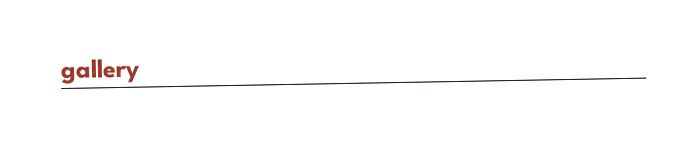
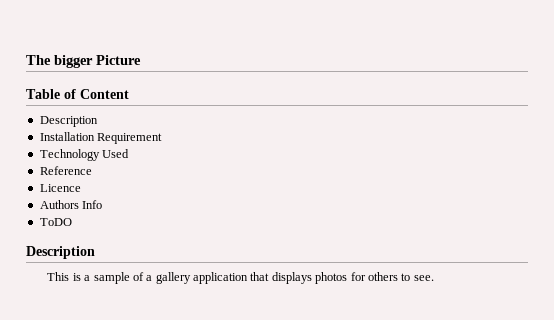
[60,58,141,85] gallery -> [26,55,141,68] [26,89,129,99] [39,116,98,127] [39,132,163,144] [39,149,130,161] [39,166,92,175] [39,184,81,192] [39,200,103,209] [39,218,72,226] [26,246,95,259] [47,272,434,284] The bigger Picture // Table of Content // Description // Installation Requirement // Technology Used // Reference // Licence // Authors Info // ToDO // Description // This is a sample of a gallery application that displays photos for others to see.

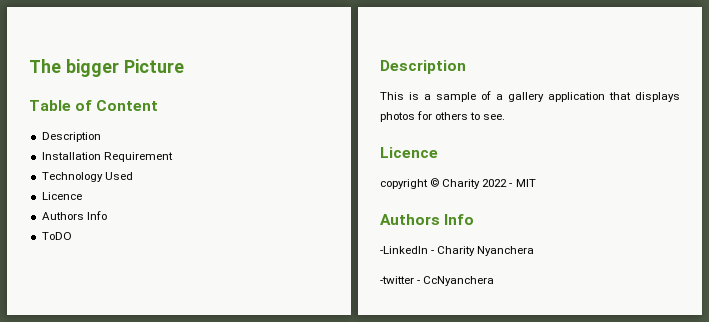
[39,166,92,175] // Reference -> (133, 176) none
(434, 278) none -> [380,147,438,158] [380,178,536,189] [380,214,475,225] [380,246,535,256] [380,276,495,286] // Licence // copyright © Charity 2022 - MIT // Authors Info // -LinkedIn - Charity Nyanchera // -twitter - CcNyanchera

